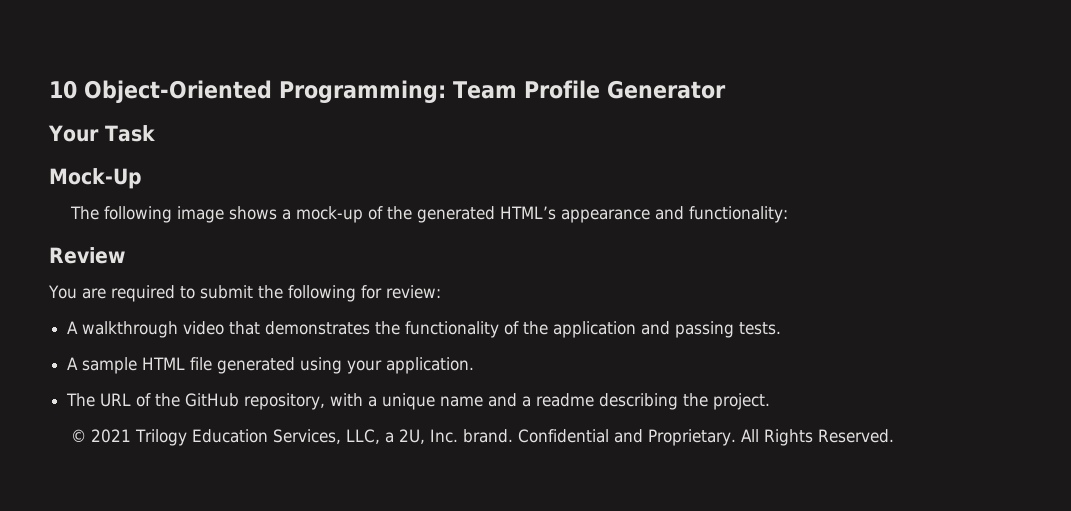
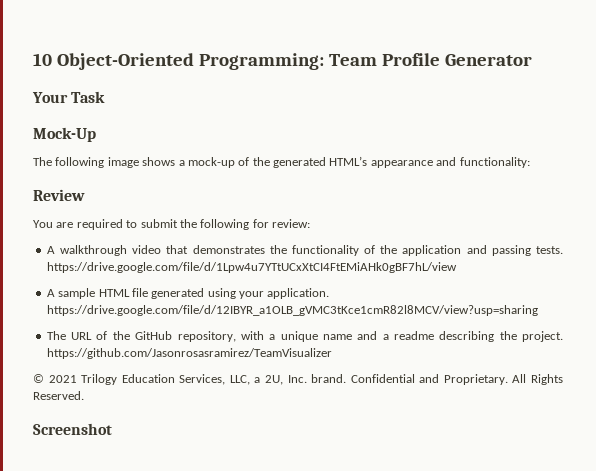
(782, 328) none -> [46,262,457,273] https://drive.google.com/file/d/1Lpw4u7YTtUCxXtCI4FtEMiAHk0gBF7hL/view
(475, 365) none -> [46,305,538,316] https://drive.google.com/file/d/12IBYR_a1OLB_gVMC3tKce1cmR82l8MCV/view?usp=sharing
(771, 401) none -> [46,348,332,359] https://github.com/Jasonrosasramirez/TeamVisualizer
(895, 436) none -> [33,423,112,435] // Screenshot

